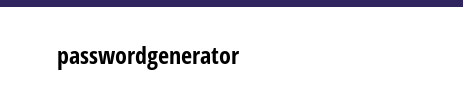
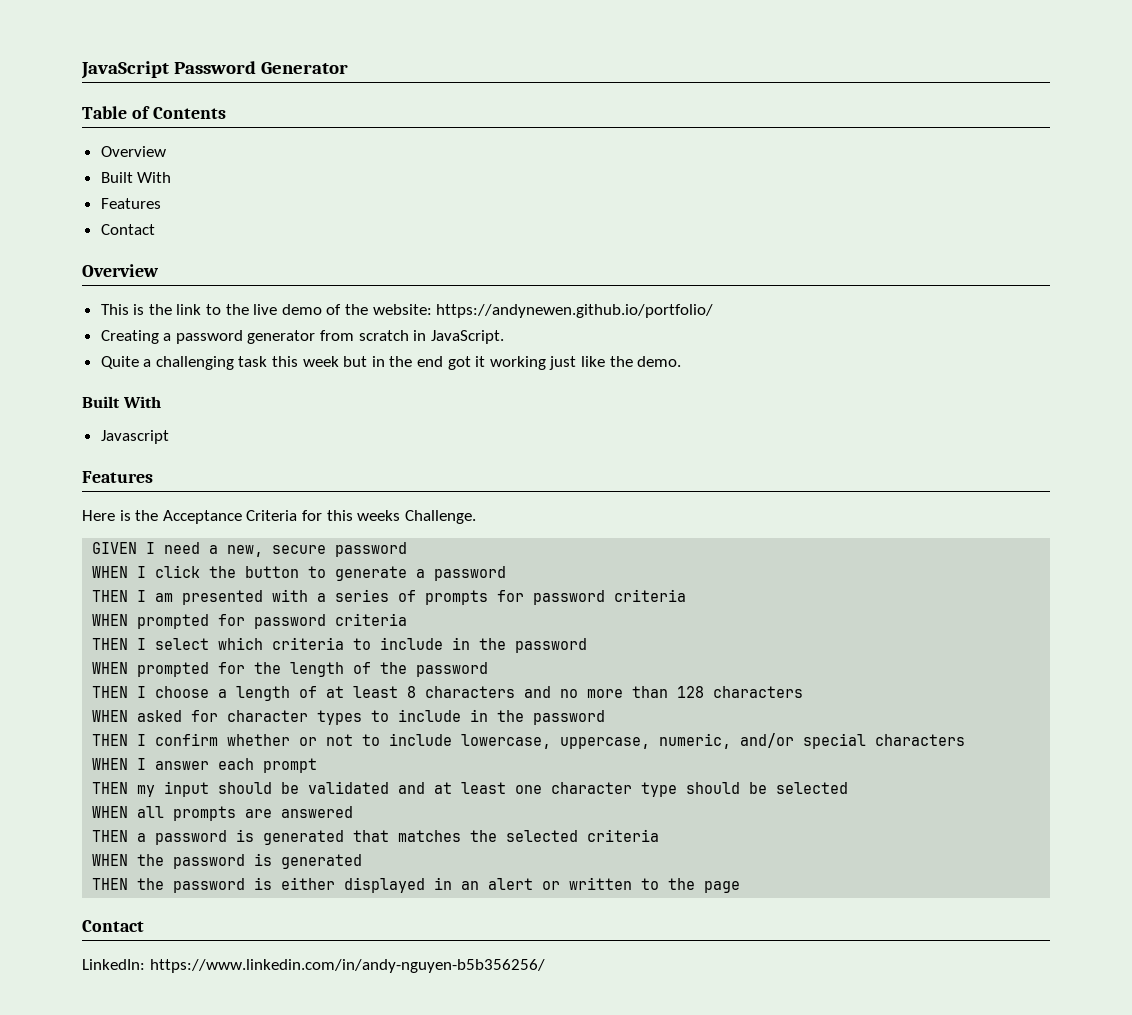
[57,46,240,70] passwordgenerator -> [81,61,349,79] [82,106,226,119] [100,146,166,157] [100,172,172,183] [100,198,161,209] [100,224,155,235] [82,264,159,277] [100,304,714,318] [100,330,504,344] [100,356,682,370] [82,396,161,408] [100,430,169,444] [82,471,153,483] [82,510,476,524] [92,542,408,557] [92,565,507,581] [92,589,687,605] [92,613,408,629] [92,637,588,653] [92,662,489,677] [92,686,804,701] [92,709,606,725] [92,733,966,749] [92,758,318,773] [92,781,849,797] [92,806,354,821] [92,829,660,845] [92,853,363,869] [92,877,741,893] [82,920,144,932] [82,959,545,973] JavaScript Password Generator // Table of Contents // Overview // Built With // Features // Contact // Overview // This is the link to the live demo of the website: https://andynewen.github.io/portfolio/ // Creating a password generator from scratch in JavaScript. // Quite a challenging task this week but in the end got it working just like the demo. // Built With // Javascript // Features // Here is the Acceptance Criteria for this weeks Challenge. // GIVEN I need a new, secure password // WHEN I click the button to generate a password // THEN I am presented with a series of prompts for password criteria // WHEN prompted for password criteria // THEN I select which criteria to include in the password // WHEN prompted for the length of the password // THEN I choose a length of at least 8 characters and no more than 128 characters // WHEN asked for character types to include in the password // THEN I confirm whether or not to include lowercase, uppercase, numeric, and/or special characters // WHEN I answer each prompt // THEN my input should be validated and at least one character type should be selected // WHEN all prompts are answered // THEN a password is generated that matches the selected criteria // WHEN the password is generated // THEN the password is either displayed in an alert or written to the page // Contact // LinkedIn: https://www.linkedin.com/in/andy-nguyen-b5b356256/

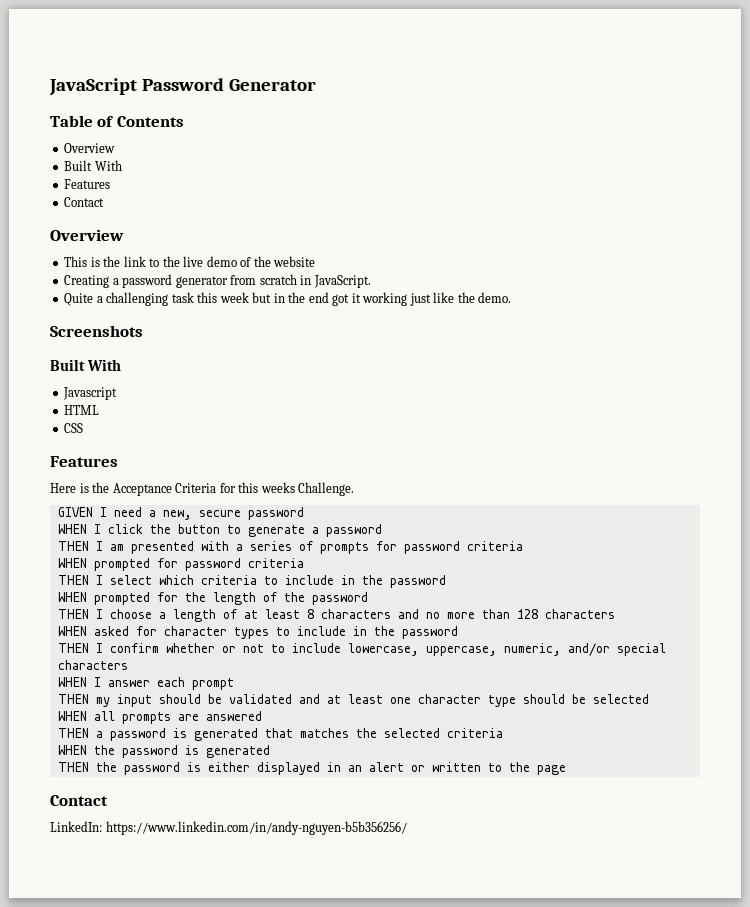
[372,304,714,318] website: https://andynewen.github.io/portfolio/ -> [273,256,316,267] website
(682, 361) none -> [50,325,143,337] // Screenshots
(169, 437) none -> [64,405,100,415] [64,423,84,433] // HTML // CSS

